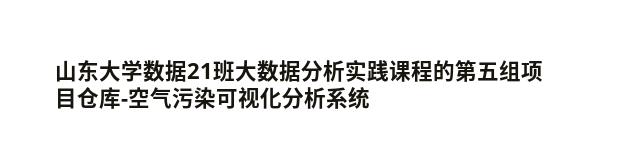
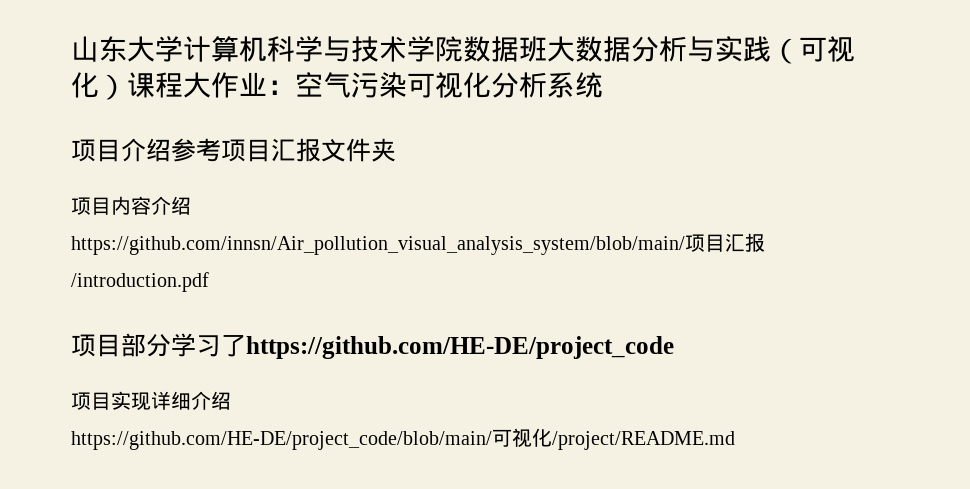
[143,59,543,82] [55,87,128,109] 数据21班大数据分析实践课程的第五组项目仓库- -> [183,36,855,64] [71,72,295,100] 计算机科学与技术学院数据班大数据分析与实践（可视化）课程大作业：
(370, 97) none -> [71,138,396,162] [71,196,191,215] [71,233,765,255] [71,272,209,292] [71,333,674,359] [71,391,231,411] [71,428,735,450] // 项目介绍参考项目汇报文件夹 // 项目内容介绍 // https://github.com/innsn/Air_pollution_visual_analysis_system/blob/main/项目汇报/introduction.pdf // 项目部分学习了https://github.com/HE-DE/project_code // 项目实现详细介绍 // https://github.com/HE-DE/project_code/blob/main/可视化/project/README.md

